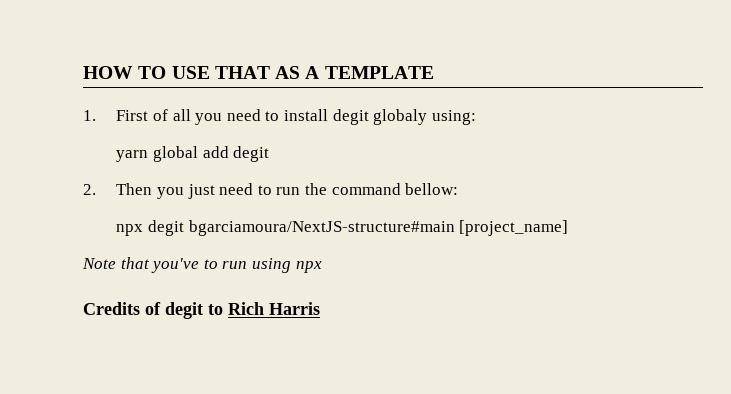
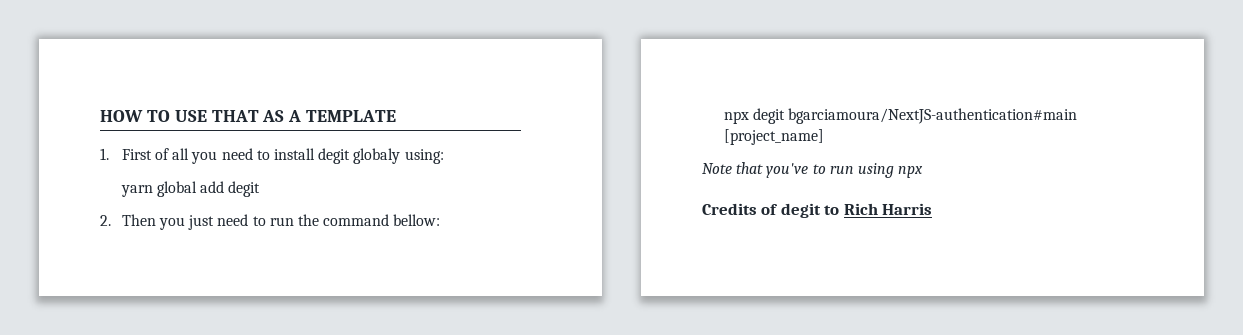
[188,220,455,236] bgarciamoura/NextJS-structure#main -> [788,108,1078,124] bgarciamoura/NextJS-authentication#main

